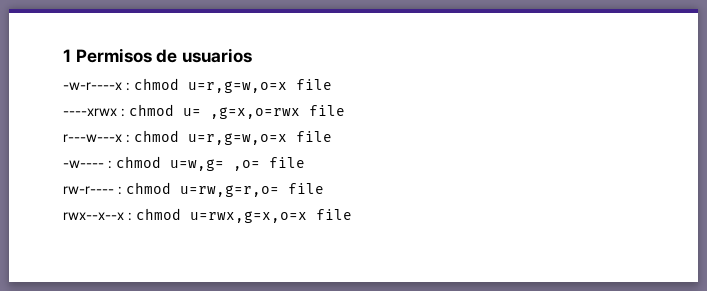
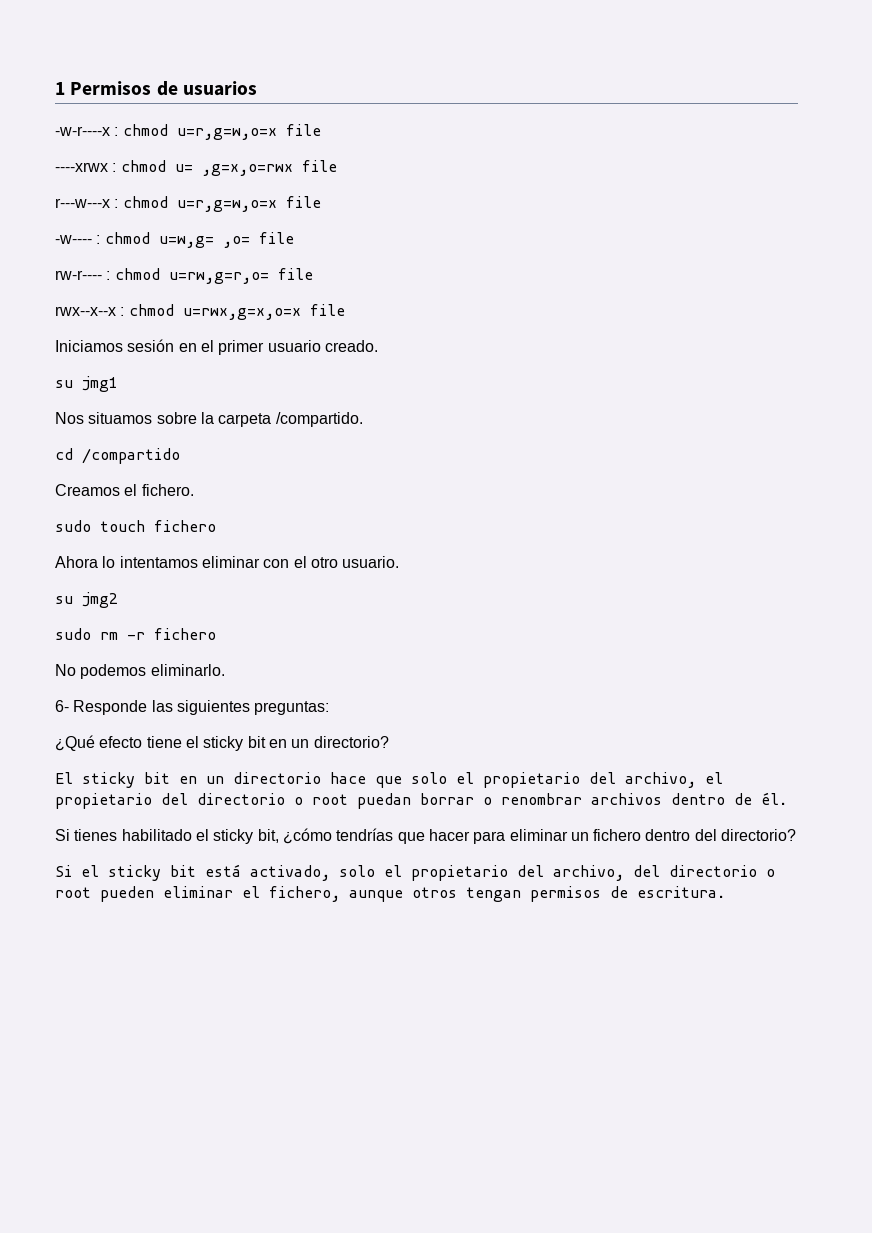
(352, 214) none -> [55,339,378,355] [55,376,118,392] [55,412,363,427] [55,448,180,464] [55,484,194,496] [55,520,216,532] [55,556,400,568] [55,592,118,608] [55,628,216,640] [55,664,225,679] [55,700,330,715] [55,735,389,751] [55,772,723,788] [55,792,787,809] [55,828,797,844] [55,864,775,881] [55,886,725,902] // Iniciamos sesión en el primer usuario creado. // su jmg1 // Nos situamos sobre la carpeta /compartido. // cd /compartido // Creamos el fichero. // sudo touch fichero // Ahora lo intentamos eliminar con el otro usuario. // su jmg2 // sudo rm -r fichero // No podemos eliminarlo. // 6- Responde las siguientes preguntas: // ¿Qué efecto tiene el sticky bit en un directorio? // El sticky bit en un directorio hace que solo el propietario del archivo, el propietario del directorio o root puedan borrar o renombrar archivos dentro de él. // Si tienes habilitado el sticky bit, ¿cómo tendrías que hacer para eliminar un fichero dentro del directorio? // Si el sticky bit está activado, solo el propietario del archivo, del directorio o root pueden eliminar el fichero, aunque otros tengan permisos de escritura.

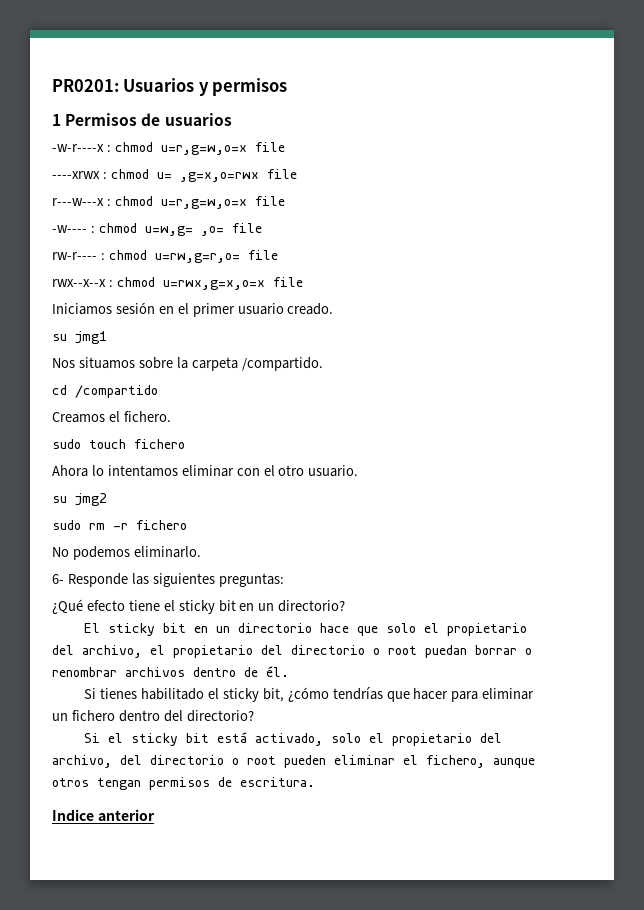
(55, 88) none -> [52,78,288,96] PR0201: Usuarios y permisos //
(725, 892) none -> [52,809,155,821] // Indice anterior

